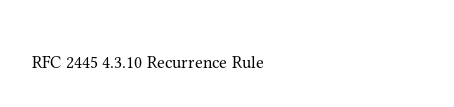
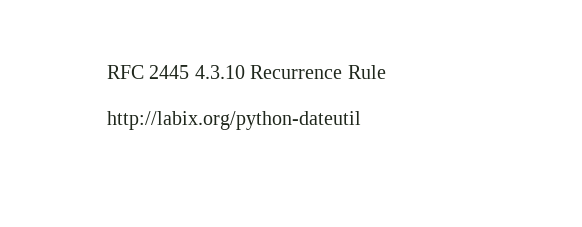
(264, 62) none -> [107,111,361,130] // http://labix.org/python-dateutil

